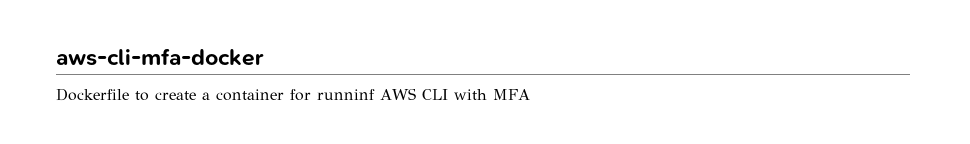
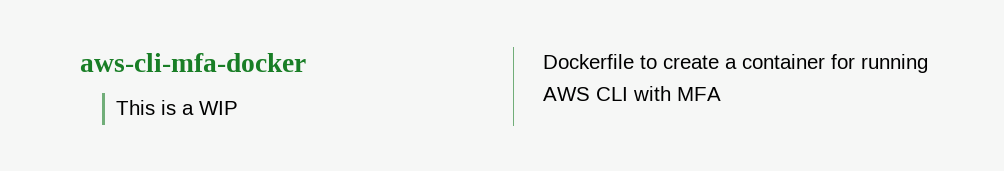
(264, 57) none -> [115,100,238,115] // This is a WIP
[317,89,375,100] runninf -> [861,54,928,73] running

